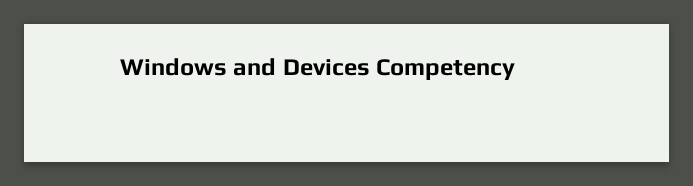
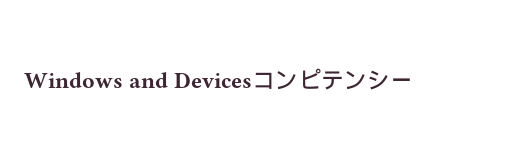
[376,59,516,80] Competency -> [252,68,414,90] コンピテンシー

